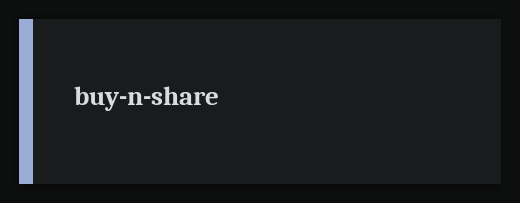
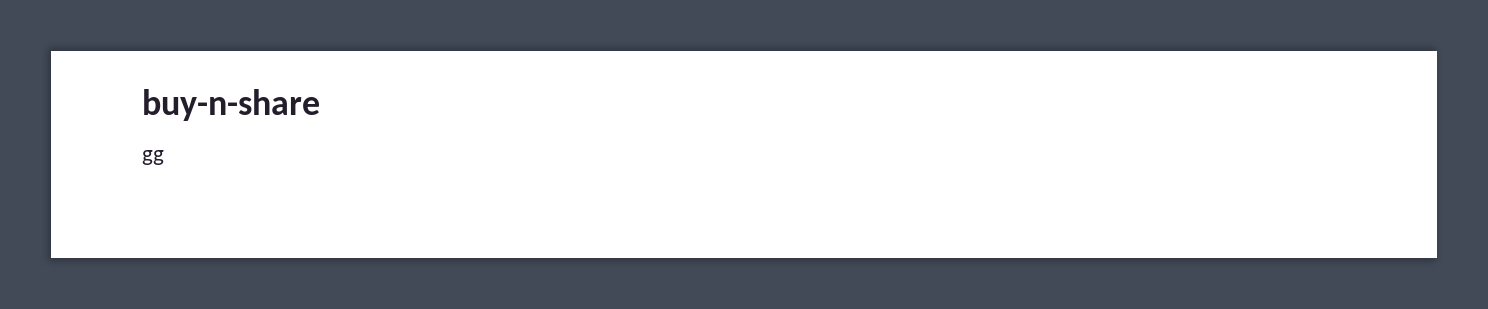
(219, 98) none -> [142,150,164,165] // gg

